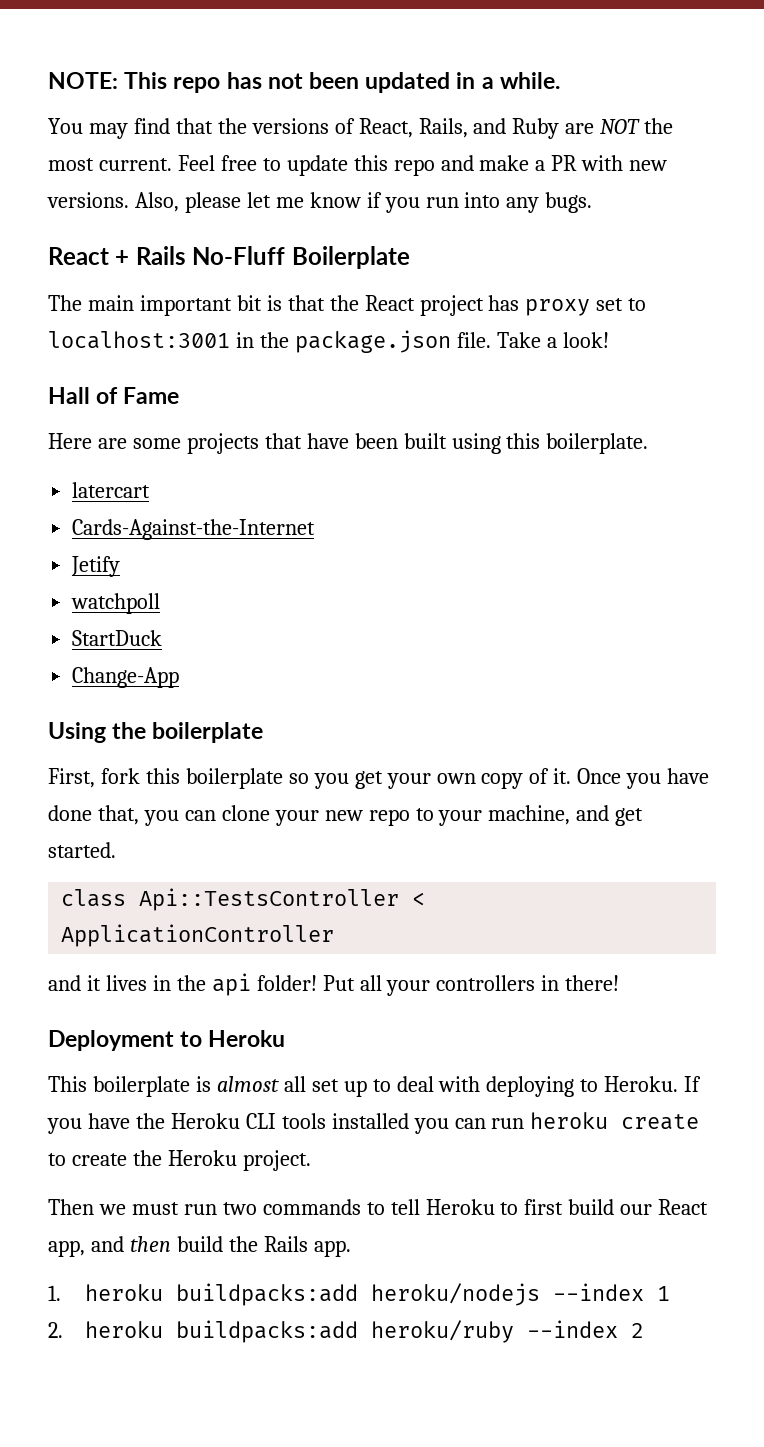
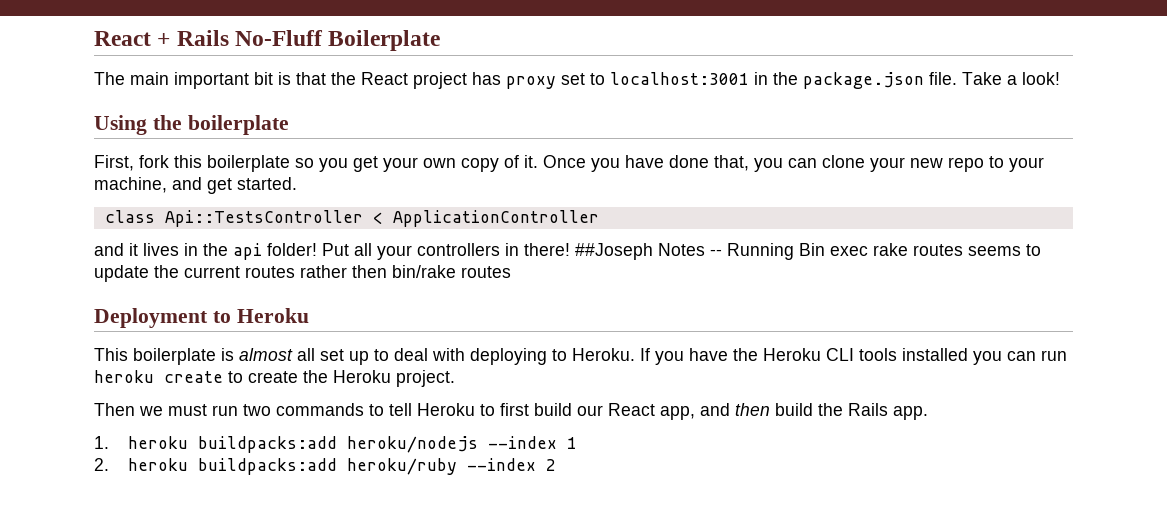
[48,72,560,93] [48,118,674,139] [48,155,668,176] [47,192,593,213] NOTE: This repo has not been updated in a while. // You may find that the versions of React, Rails, and Ruby are NOT the most current. Feel free to update this repo and make a PR with new versions. Also, please let me know if you run into any bugs. // -> (94, 38) none
[48,387,180,404] [48,433,649,454] [72,482,151,498] [72,519,316,540] [71,556,121,577] [71,593,161,614] [72,630,163,646] [72,667,180,688] // Hall of Fame // Here are some projects that have been built using this boilerplate. // latercart // Cards-Against-the-Internet // Jetify // watchpoll // StartDuck // Change-App -> (1060, 78) none
(620, 983) none -> [575,243,1041,260] [94,265,511,282] ##Joseph Notes -- Running Bin exec rake routes seems to update the current routes rather then bin/rake routes

